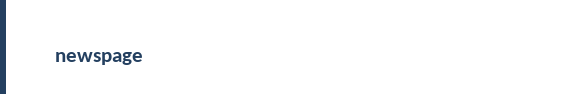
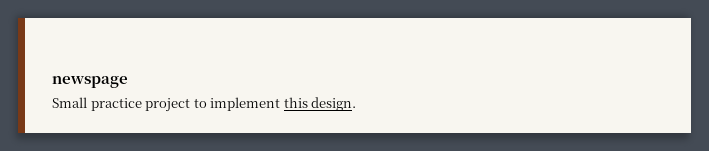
(143, 58) none -> [52,97,357,112] // Small practice project to implement this design.

